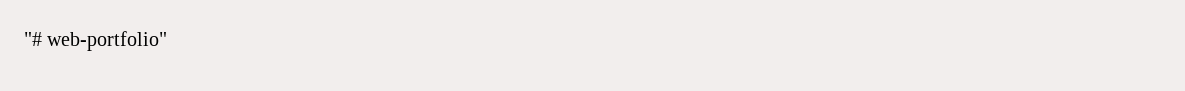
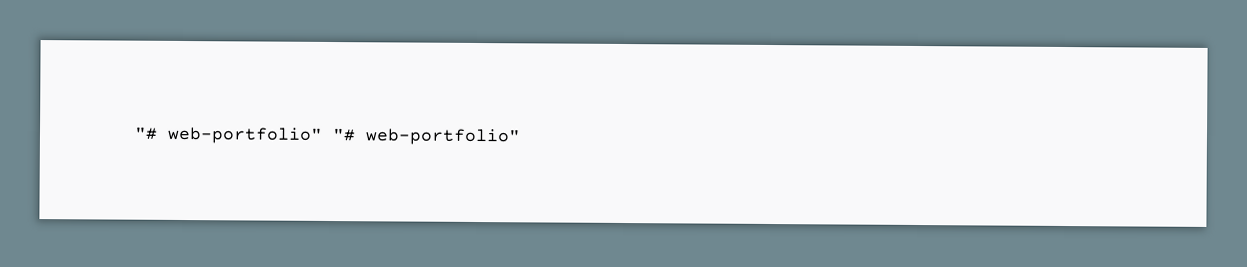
[24,31,168,51] "# web-portfolio" -> [134,126,521,146] "# web-portfolio" "# web-portfolio"

